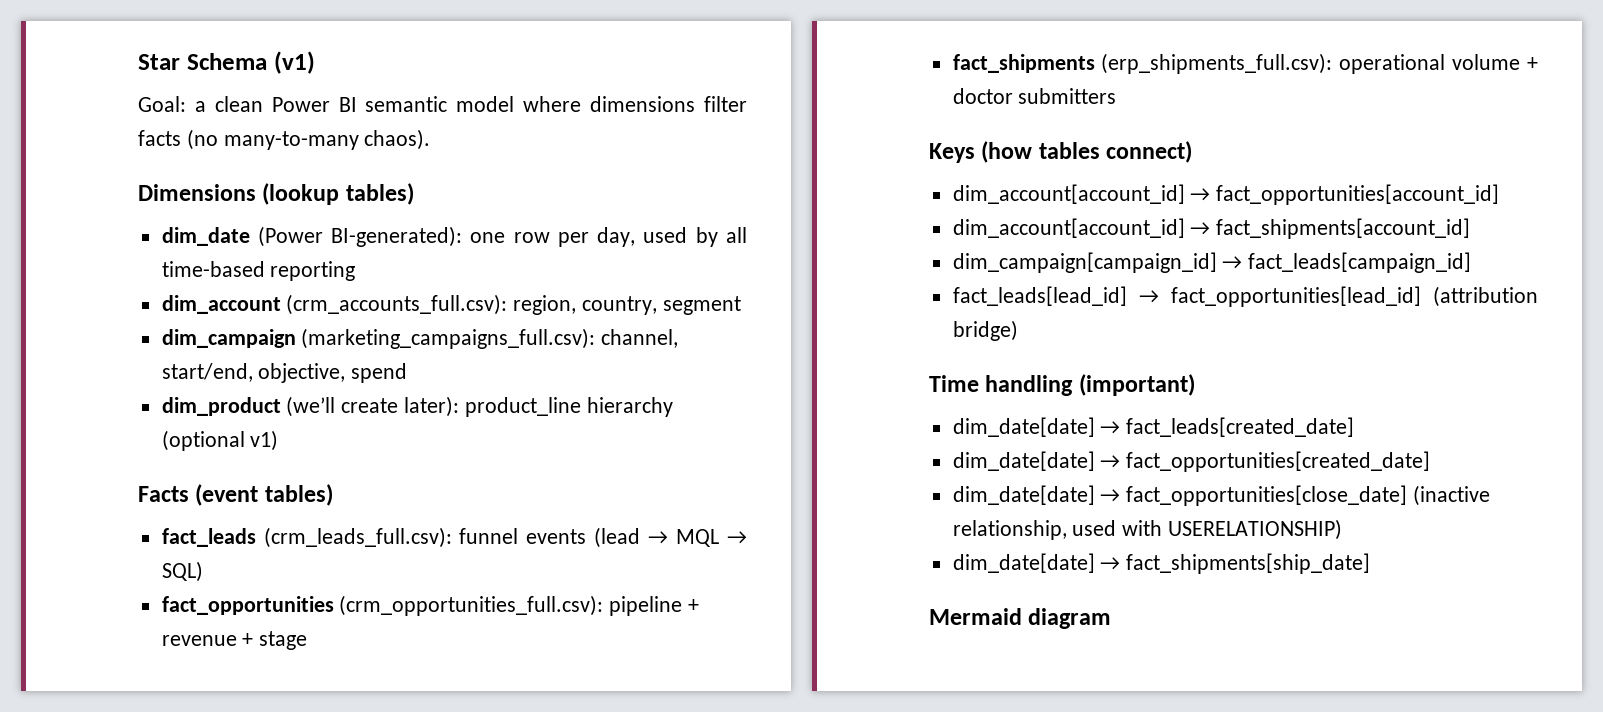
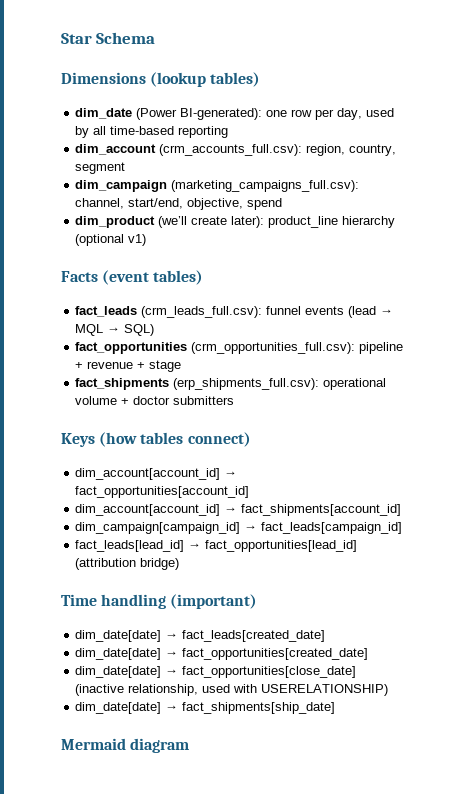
[273,51,315,74] [138,96,748,112] [138,129,431,150] (v1) // Goal: a clean Power BI semantic model where dimensions filter facts (no many-to-many chaos). -> (156, 38) none

